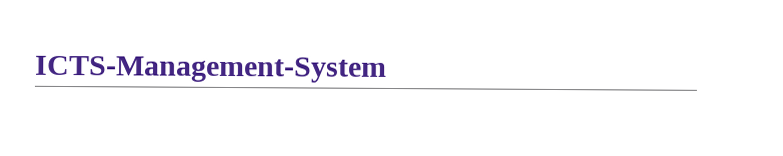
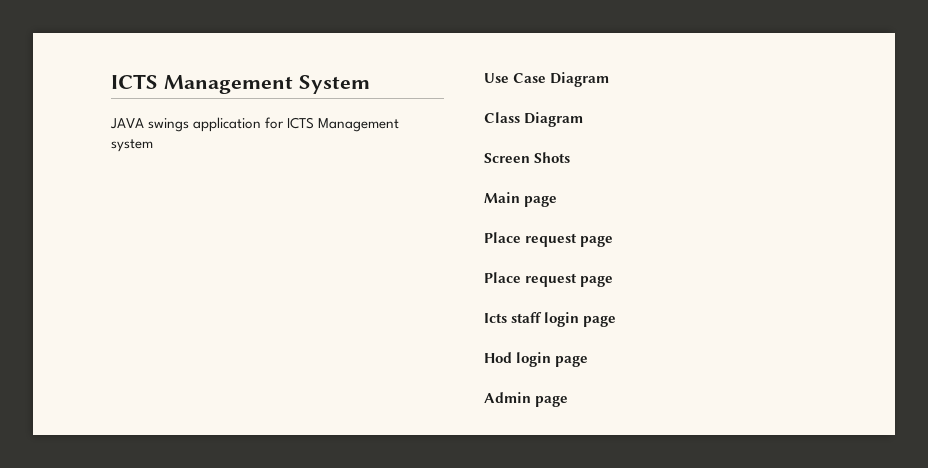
[34,55,387,83] ICTS-Management-System -> [111,74,370,94] [110,117,400,132] [111,139,153,152] [484,72,610,87] [484,112,584,127] [484,152,571,163] [484,192,558,207] [484,232,614,247] [484,272,614,287] [484,312,617,327] [484,352,589,367] [484,392,569,407] ICTS Management System // JAVA swings application for ICTS Management system // Use Case Diagram // Class Diagram // Screen Shots // Main page // Place request page // Place request page // Icts staff login page // Hod login page // Admin page

